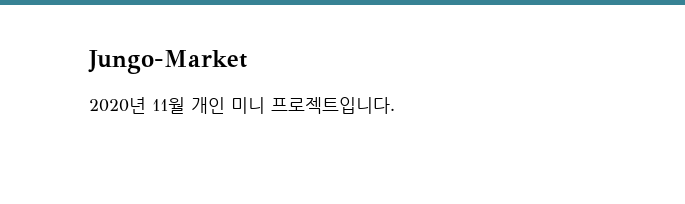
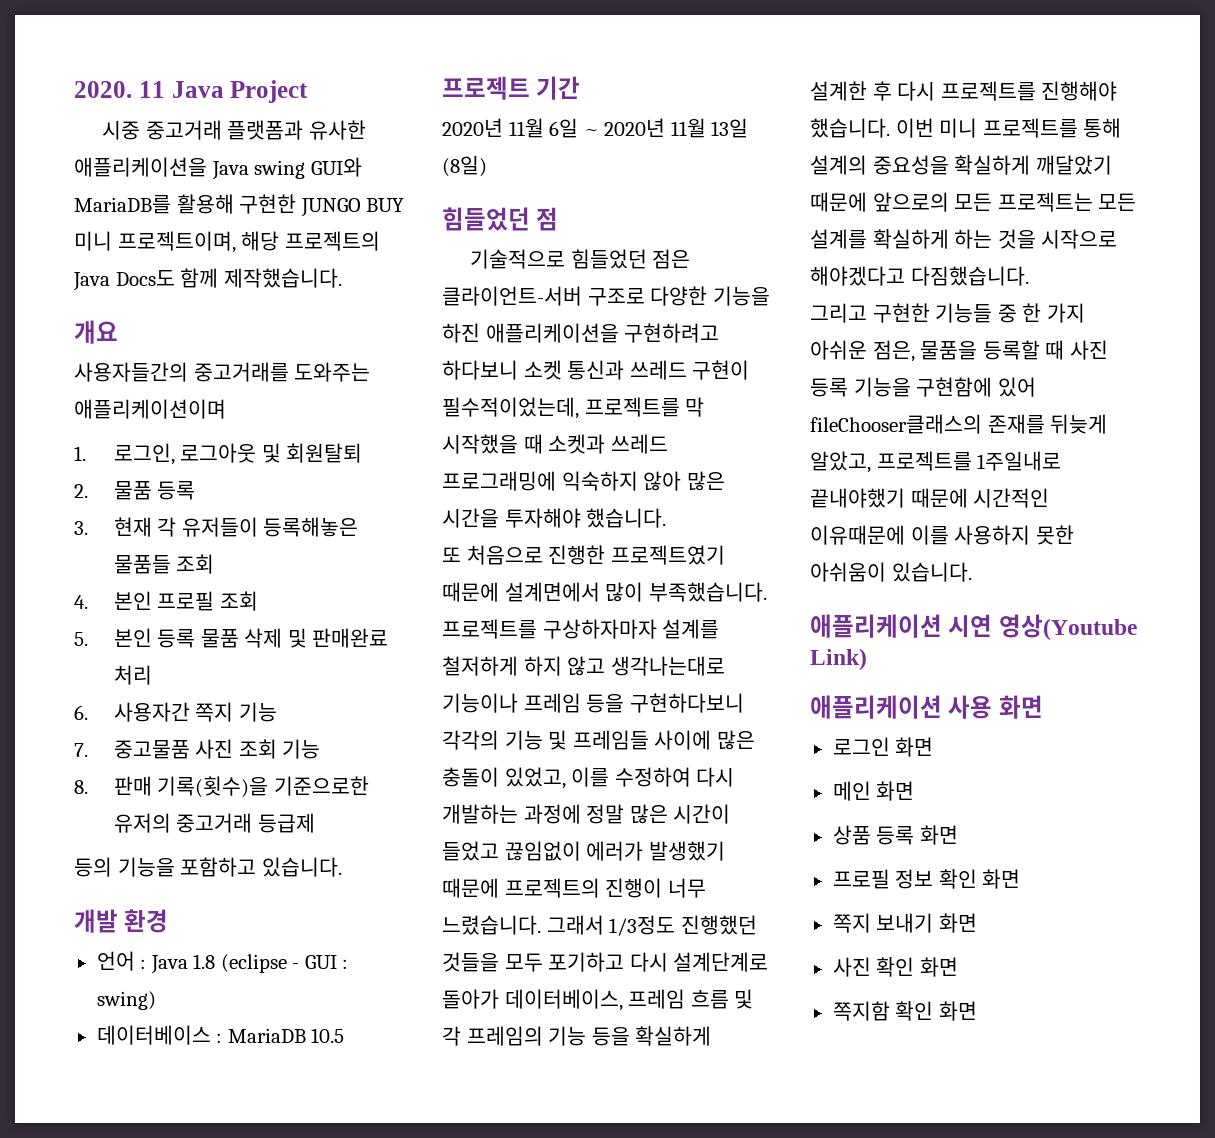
[88,50,247,74] [89,97,395,114] Jungo-Market // 2020년 11월 개인 미니 프로젝트입니다. -> [74,80,309,103] [102,120,366,140] [74,157,362,180] [74,194,405,217] [74,231,380,253] [73,268,342,291] [74,320,118,344] [74,362,371,382] [74,399,226,419] [74,443,363,465] [74,481,196,500] [74,517,359,537] [113,554,215,574] [74,591,258,611] [74,628,389,648] [113,665,152,685] [74,702,277,722] [74,739,321,759] [74,776,369,798] [113,813,315,833] [74,857,342,877] [74,909,169,933] [96,951,349,974] [96,991,156,1010] [96,1025,345,1045] [442,76,581,100] [442,118,749,138] [442,155,487,177] [442,207,559,231] [470,249,691,269] [442,286,770,306] [442,323,720,343] [442,360,750,380] [442,397,705,419] [442,434,668,454] [442,471,725,491] [442,508,667,528] [442,545,725,565] [442,582,767,602] [442,619,720,639] [442,656,725,676] [442,693,744,713] [442,730,755,750] [442,767,735,789] [442,804,731,824] [442,841,725,861] [442,878,706,898] [442,915,757,936] [442,952,769,972] [442,989,754,1011] [442,1026,712,1046] [810,81,1118,101] [810,118,1122,138] [810,155,1112,175] [810,192,1137,212] [810,229,1118,249] [810,266,1029,286] [810,303,1085,323] [810,340,1108,362] [810,377,1036,397] [810,414,1108,434] [810,451,1062,473] [810,488,1050,508] [810,525,1074,545] [810,562,972,582] [810,614,1137,640] [810,648,867,670] [810,695,1043,719] [832,737,934,757] [832,781,915,801] [832,825,958,845] [832,869,1021,889] [832,913,977,933] [832,957,958,977] [832,1001,977,1021] 2020. 11 Java Project // 시중 중고거래 플랫폼과 유사한 애플리케이션을 Java swing GUI와 MariaDB를 활용해 구현한 JUNGO BUY 미니 프로젝트이며, 해당 프로젝트의 Java Docs도 함께 제작했습니다. // 개요 // 사용자들간의 중고거래를 도와주는 애플리케이션이며 // 1. 로그인, 로그아웃 및 회원탈퇴 // 2. 물품 등록 // 3. 현재 각 유저들이 등록해놓은 물품들 조회 // 4. 본인 프로필 조회 // 5. 본인 등록 물품 삭제 및 판매완료 처리 // 6. 사용자간 쪽지 기능 // 7. 중고물품 사진 조회 기능 // 8. 판매 기록(횟수)을 기준으로한 유저의 중고거래 등급제 // 등의 기능을 포함하고 있습니다. // 개발 환경 // 언어 : Java 1.8 (eclipse - GUI : swing) // 데이터베이스 : MariaDB 10.5 // 프로젝트 기간 // 2020년 11월 6일 ~ 2020년 11월 13일 (8일) // 힘들었던 점 // 기술적으로 힘들었던 점은 클라이언트-서버 구조로 다양한 기능을 하진 애플리케이션을 구현하려고 하다보니 소켓 통신과 쓰레드 구현이 필수적이었는데, 프로젝트를 막 시작했을 때 소켓과 쓰레드 프로그래밍에 익숙하지 않아 많은 시간을 투자해야 했습니다. // 또 처음으로 진행한 프로젝트였기 때문에 설계면에서 많이 부족했습니다. 프로젝트를 구상하자마자 설계를 철저하게 하지 않고 생각나는대로 기능이나 프레임 등을 구현하다보니 각각의 기능 및 프레임들 사이에 많은 충돌이 있었고, 이를 수정하여 다시 개발하는 과정에 정말 많은 시간이 들었고 끊임없이 에러가 발생했기 때문에 프로젝트의 진행이 너무 느렸습니다. 그래서 1/3정도 진행했던 것들을 모두 포기하고 다시 설계단계로 돌아가 데이터베이스, 프레임 흐름 및 각 프레임의 기능 등을 확실하게 설계한 후 다시 프로젝트를 진행해야 했습니다. 이번 미니 프로젝트를 통해 설계의 중요성을 확실하게 깨달았기 때문에 앞으로의 모든 프로젝트는 모든 설계를 확실하게 하는 것을 시작으로 해야겠다고 다짐했습니다. // 그리고 구현한 기능들 중 한 가지 아쉬운 점은, 물품을 등록할 때 사진 등록 기능을 구현함에 있어 fileChooser클래스의 존재를 뒤늦게 알았고, 프로젝트를 1주일내로 끝내야했기 때문에 시간적인 이유때문에 이를 사용하지 못한 아쉬움이 있습니다. // 애플리케이션 시연 영상(Youtube Link) // 애플리케이션 사용 화면 // 로그인 화면 // 메인 화면 // 상품 등록 화면 // 프로필 정보 확인 화면 // 쪽지 보내기 화면 // 사진 확인 화면 // 쪽지함 확인 화면

